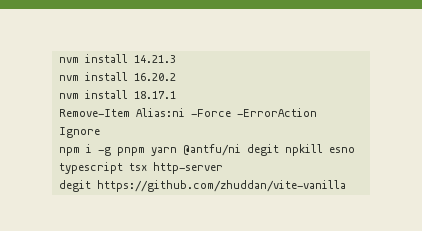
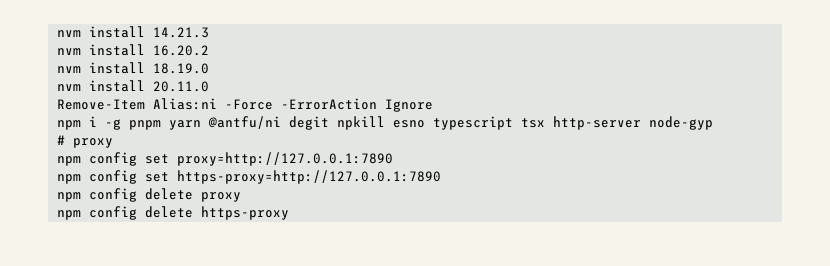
[133,91,176,99] 18.17.1 -> [152,63,209,74] [56,80,209,92] 18.19.0 // nvm install 20.11.0
[58,180,346,192] // degit https://github.com/zhuddan/vite-vanilla -> [648,116,713,130] [56,135,113,148] [56,152,393,166] [56,170,441,184] [56,188,241,202] [56,206,289,220] node-gyp // # proxy // npm config set proxy=http://127.0.0.1:7890 // npm config set https-proxy=http://127.0.0.1:7890 // npm config delete proxy // npm config delete https-proxy

